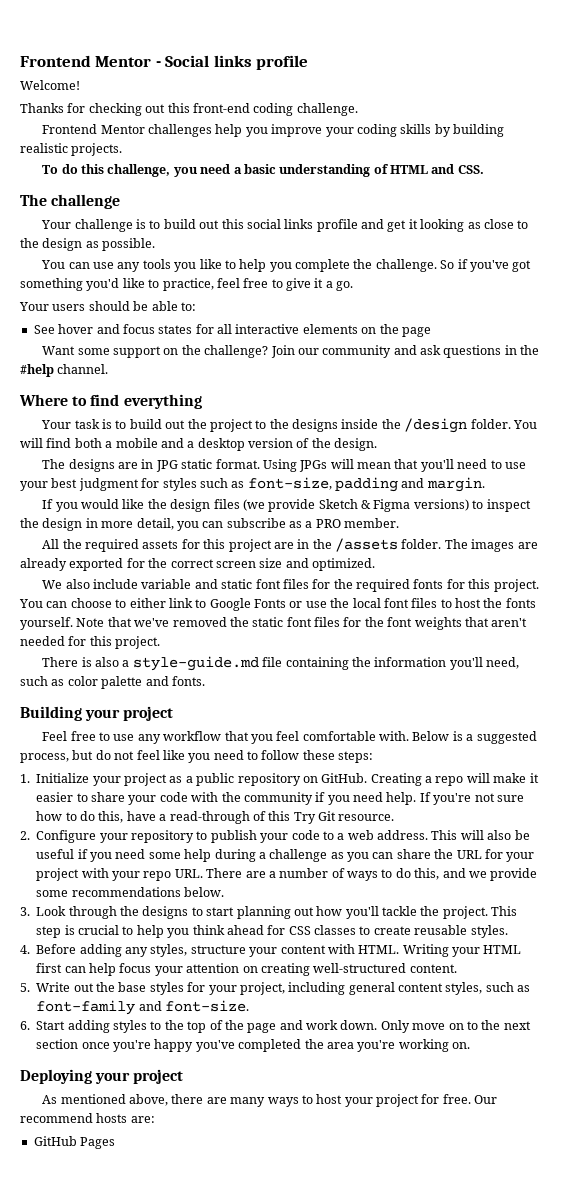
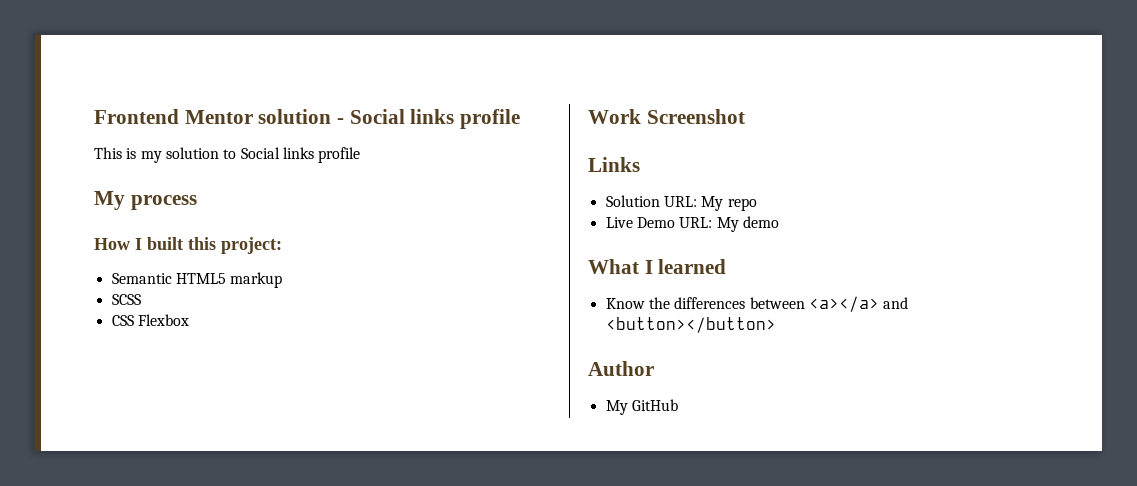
[20,55,152,67] Frontend Mentor -> [94,109,332,124] Frontend Mentor solution
[20,80,80,90] [20,103,358,116] [42,124,505,137] [20,143,123,156] [42,164,484,177] [20,194,121,209] [41,219,529,232] [20,238,156,251] [41,259,532,272] [20,278,354,291] [19,301,196,311] [33,324,431,337] [42,345,540,358] [20,364,109,377] [19,394,202,409] [41,418,537,433] [20,438,378,451] [42,459,526,472] [20,477,485,492] [42,499,531,512] [20,518,400,531] [42,538,538,552] [20,558,375,571] [42,579,539,592] [19,598,536,611] [20,617,528,630] [20,636,161,649] [42,656,520,671] [20,676,205,689] [20,706,174,721] [42,731,537,744] [20,750,374,763] [20,773,539,786] [36,792,524,805] [36,811,395,824] [20,830,530,843] [36,849,535,862] [36,868,538,881] [36,887,224,897] [20,906,518,919] [36,925,508,938] [20,944,522,957] [36,963,457,976] [20,982,531,995] [36,1000,249,1015] [20,1020,531,1033] [36,1039,470,1052] [20,1069,184,1084] [42,1094,498,1107] [20,1113,155,1123] [33,1136,116,1149] Welcome! // Thanks for checking out this front-end coding challenge. // Frontend Mentor challenges help you improve your coding skills by building realistic projects. // To do this challenge, you need a basic understanding of HTML and CSS. // The challenge // Your challenge is to build out this social links profile and get it looking as close to the design as possible. // You can use any tools you like to help you complete the challenge. So if you've got something you'd like to practice, feel free to give it a go. // Your users should be able to: // See hover and focus states for all interactive elements on the page // Want some support on the challenge? Join our community and ask questions in the #help channel. // Where to find everything // Your task is to build out the project to the designs inside the /design folder. You will find both a mobile and a desktop version of the design. // The designs are in JPG static format. Using JPGs will mean that you'll need to use your best judgment for styles such as font-size, padding and margin. // If you would like the design files (we provide Sketch & Figma versions) to inspect the design in more detail, you can subscribe as a PRO member. // All the required assets for this project are in the /assets folder. The images are already exported for the correct screen size and optimized. // We also include variable and static font files for the required fonts for this project. You can choose to either link to Google Fonts or use the local font files to host the fonts yourself. Note that we've removed the static font files for the font weights that aren't needed for this project. // There is also a style-guide.md file containing the information you'll need, such as color palette and fonts. // Building your project // Feel free to use any workflow that you feel comfortable with. Below is a suggested process, but do not feel like you need to follow these steps: // 1. Initialize your project as a public repository on GitHub. Creating a repo will make it easier to share your code with the community if you need help. If you're not sure how to do this, have a read-through of this Try Git resource. // 2. Configure your repository to publish your code to a web address. This will also be useful if you need some help during a challenge as you can share the URL for your project with your repo URL. There are a number of ways to do this, and we provide some recommendations below. // 3. Look through the designs to start planning out how you'll tackle the project. This step is crucial to help you think ahead for CSS classes to create reusable styles. // 4. Before adding any styles, structure your content with HTML. Writing your HTML first can help focus your attention on creating well-structured content. // 5. Write out the base styles for your project, including general content styles, such as font-family and font-size. // 6. Start adding styles to the top of the page and work down. Only move on to the next section once you're happy you've completed the area you're working on. // Deploying your project // As mentioned above, there are many ways to host your project for free. Our recommend hosts are: // GitHub Pages -> [94,147,361,163] [94,191,197,210] [94,237,282,254] [111,272,283,288] [111,294,141,305] [111,314,189,326] [588,109,745,124] [588,157,640,172] [605,195,757,211] [605,216,779,232] [588,259,727,274] [605,296,909,312] [605,317,776,333] [588,361,654,376] [605,399,678,415] This is my solution to Social links profile // My process // How I built this project: // Semantic HTML5 markup // SCSS // CSS Flexbox // Work Screenshot // Links // Solution URL: My repo // Live Demo URL: My demo // What I learned // Know the differences between <a></a> and <button></button> // Author // My GitHub

